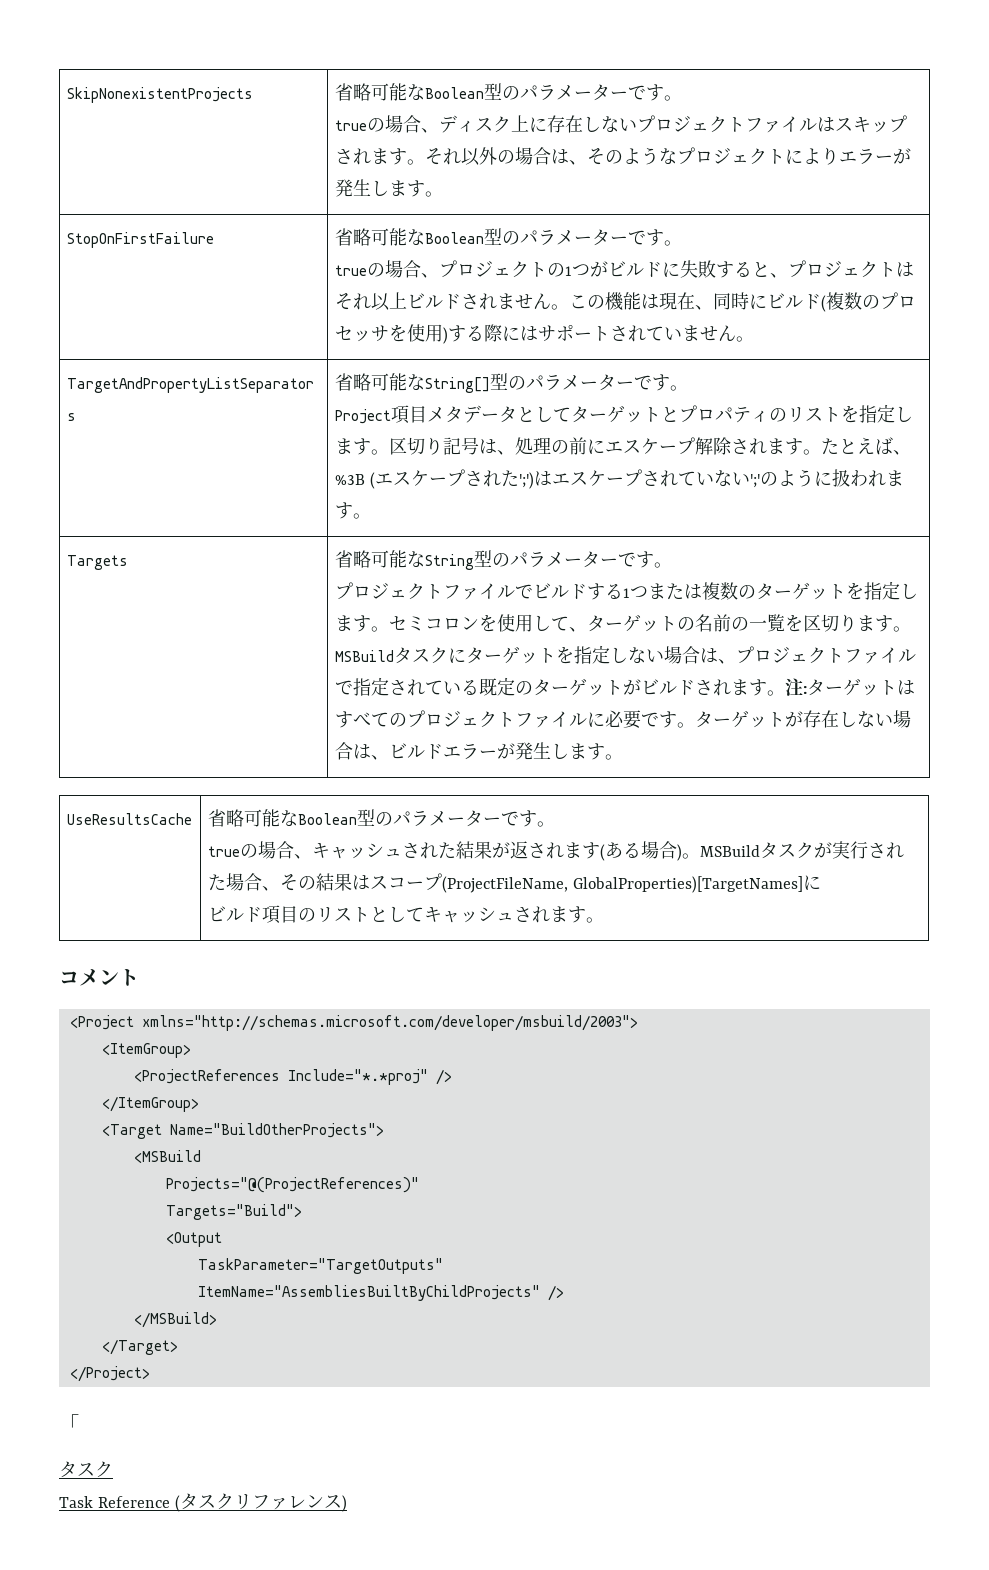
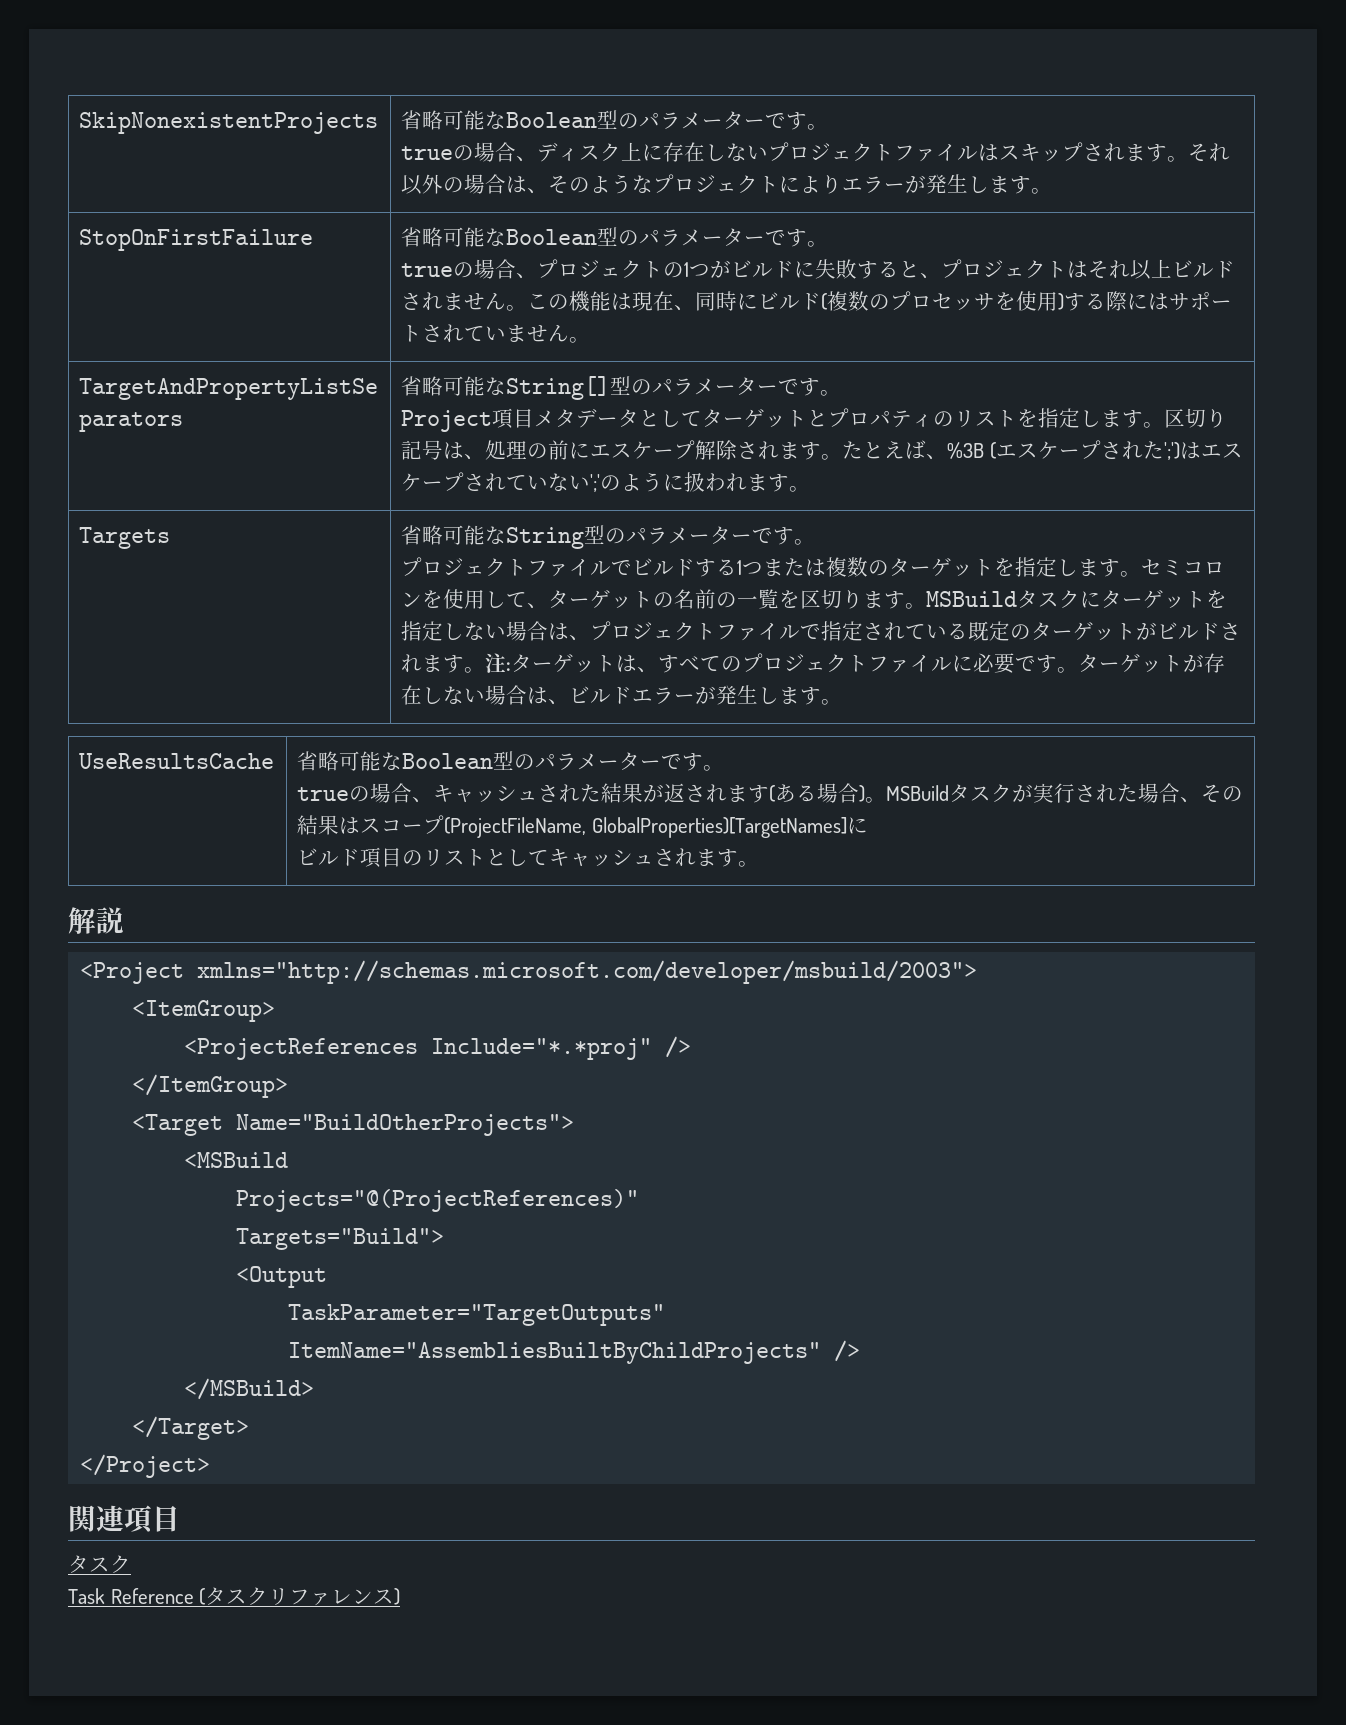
(915, 687) none -> [637,667,659,673] 、
[59,969,139,986] コメント -> [68,907,124,934] 解説
[59,1414,79,1432] 「 -> [68,1505,180,1533] 関連項目

